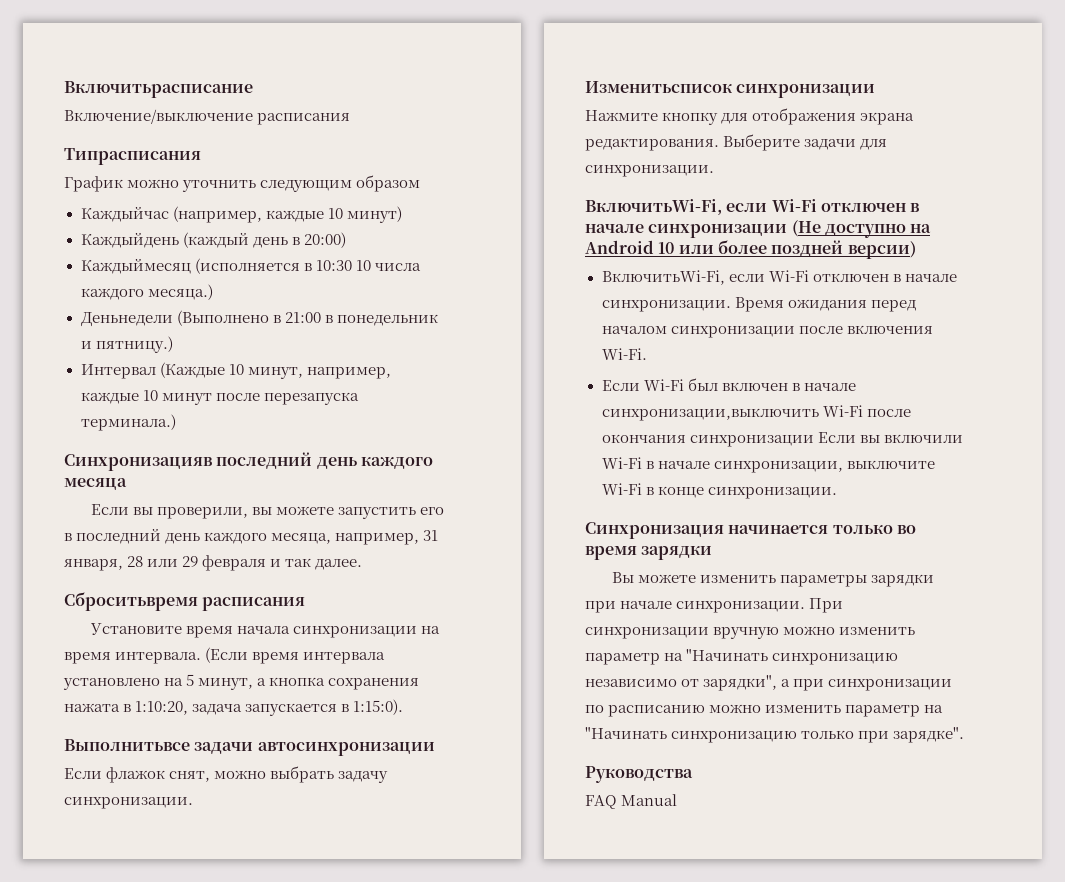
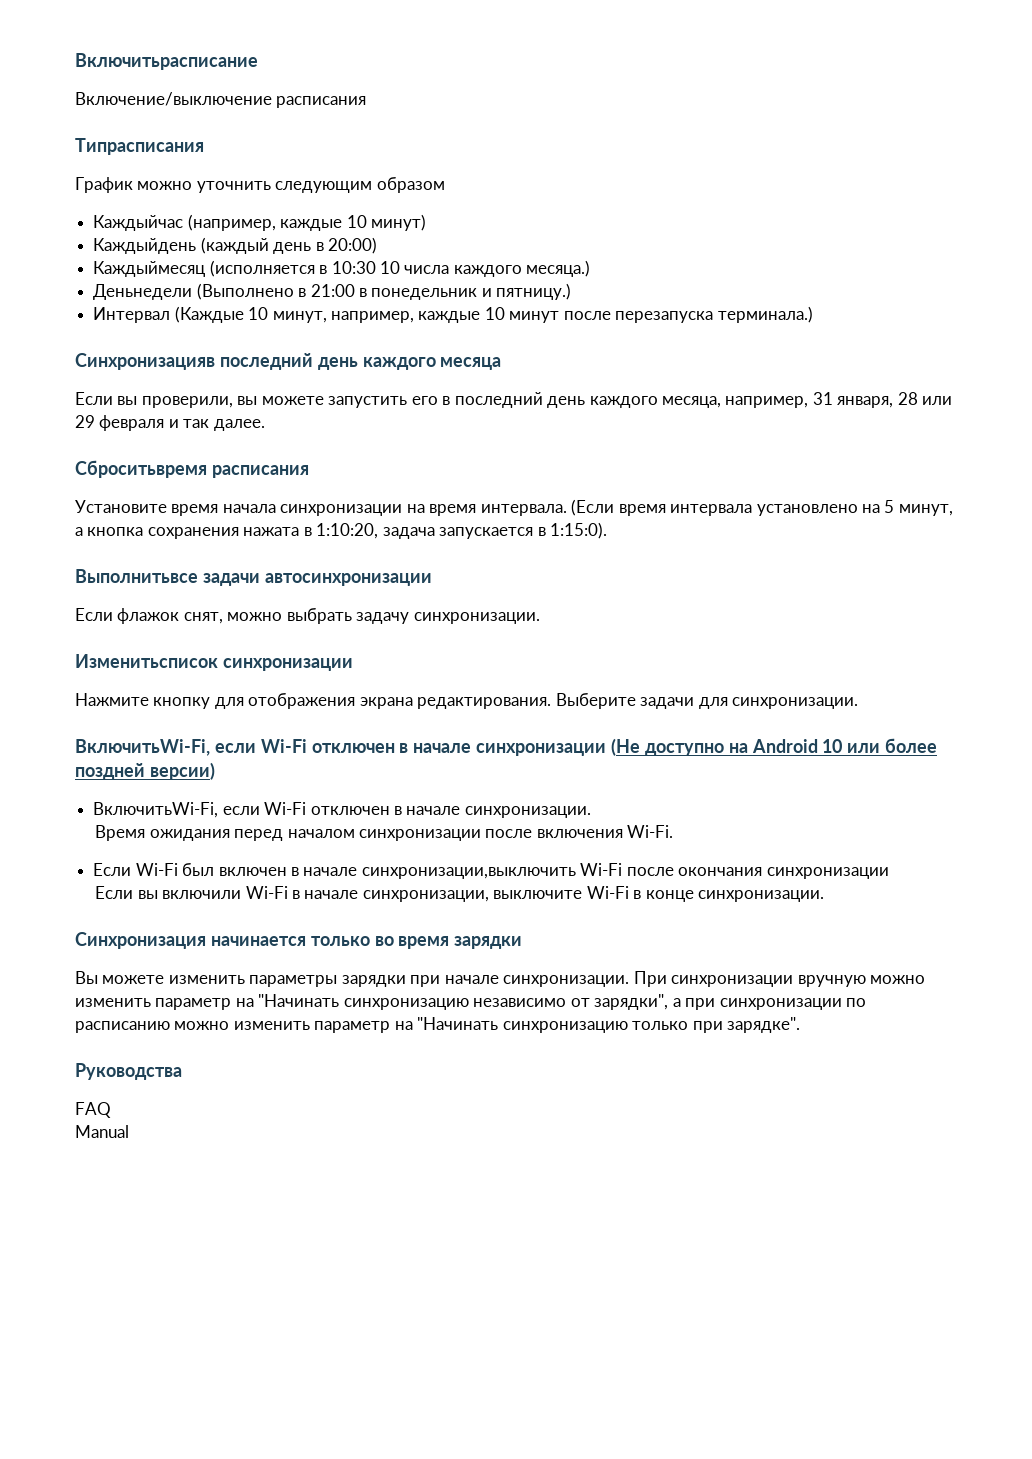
(731, 306) none -> (591, 812) //
(814, 441) none -> (889, 873) //
(617, 802) none -> (111, 1110) //

